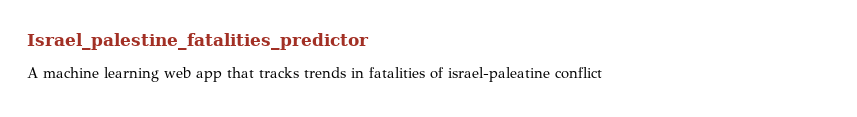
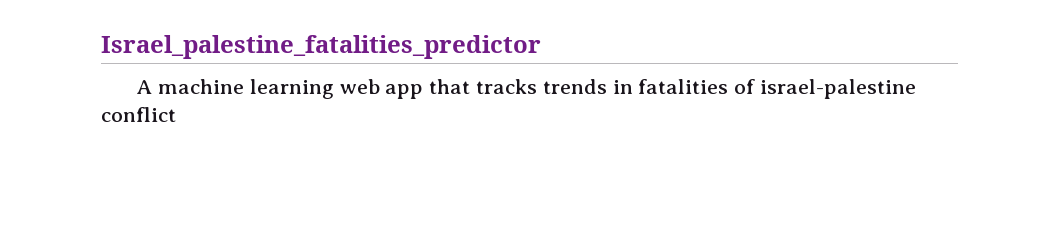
[448,67,550,82] israel-paleatine -> [760,79,917,99] israel-palestine

